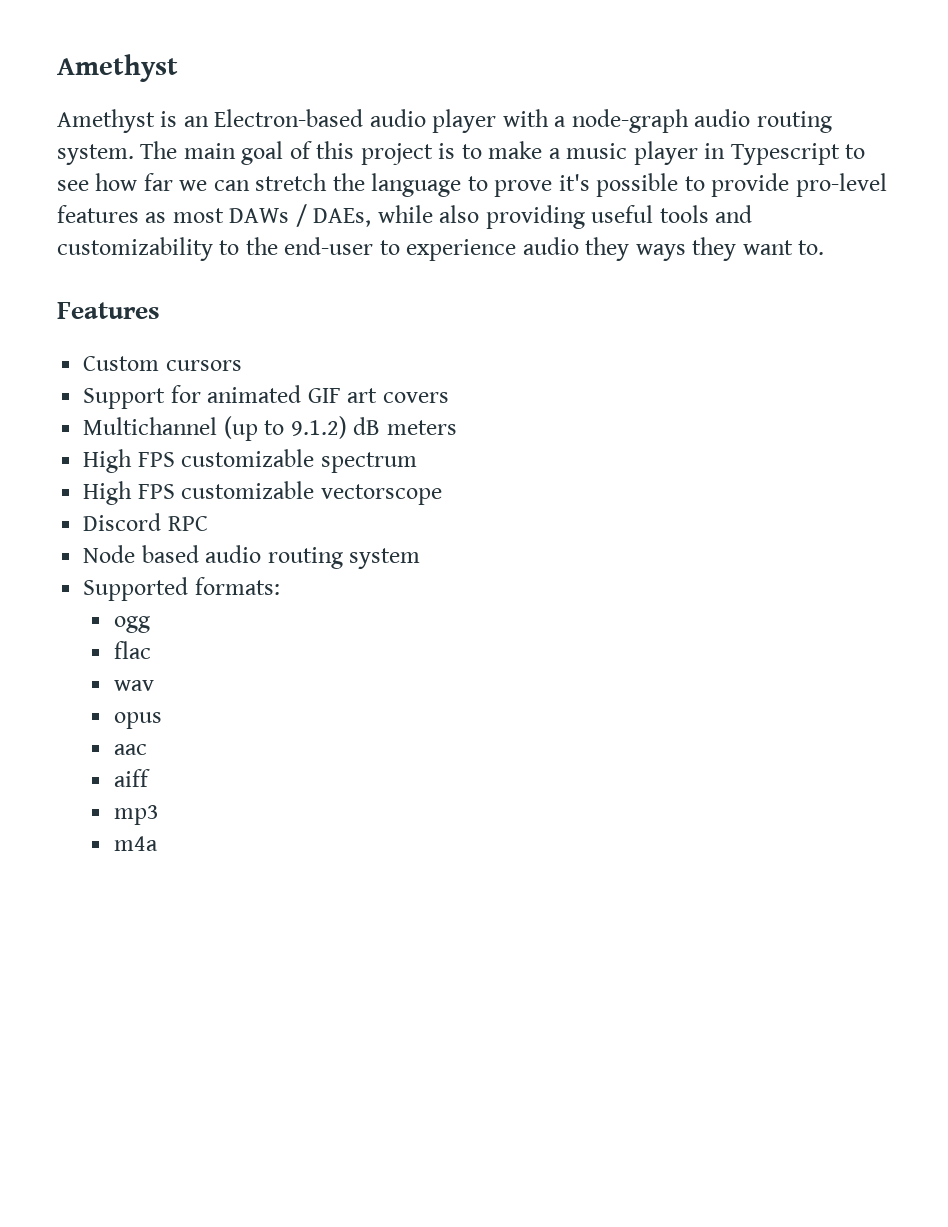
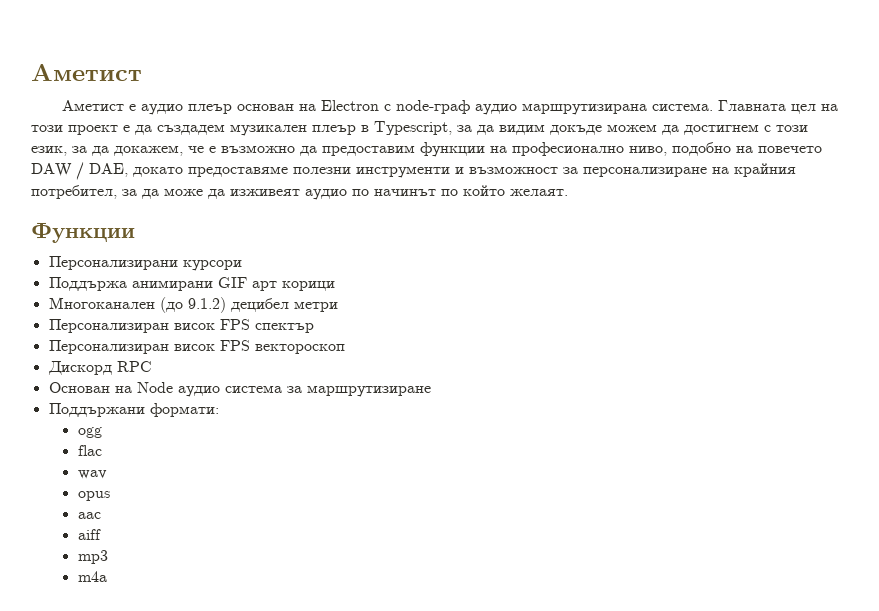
[57,54,178,82] [57,109,832,133] [57,141,866,165] [57,173,887,197] [57,204,753,229] [57,237,825,261] [57,302,160,319] [83,356,242,371] [83,385,449,409] [83,416,457,441] [83,449,417,473] [83,481,442,505] [83,513,208,531] [83,545,421,569] [83,577,280,601] Amethyst // Amethyst is an Electron-based audio player with a node-graph audio routing system. The main goal of this project is to make a music player in Typescript to see how far we can stretch the language to prove it's possible to provide pro-level features as most DAWs / DAEs, while also providing useful tools and customizability to the end-user to experience audio they ways they want to. // Features // Custom cursors // Support for animated GIF art covers // Multichannel (up to 9.1.2) dB meters // High FPS customizable spectrum // High FPS customizable vectorscope // Discord RPC // Node based audio routing system // Supported formats: -> [31,64,142,81] [61,100,838,115] [31,121,808,136] [31,142,822,157] [31,162,796,180] [31,185,568,200] [31,222,135,243] [48,256,242,271] [48,277,335,291] [48,297,338,313] [48,319,314,333] [48,340,345,354] [47,361,152,375] [48,382,431,397] [48,403,219,417] Аметист // Аметист е аудио плеър основан на Electron с node-граф аудио маршрутизирана система. Главната цел на този проект е да създадем музикален плеър в Typescript, за да видим докъде можем да достигнем с този език, за да докажем, че е възможно да предоставим функции на професионално ниво, подобно на повечето DAW / DAE, докато предоставяме полезни инструменти и възможност за персонализиране на крайния потребител, за да може да изживеят аудио по начинът по който желаят. // Функции // Персонализирани курсори // Поддържа анимирани GIF арт корици // Многоканален (до 9.1.2) децибел метри // Персонализиран висок FPS спектър // Персонализиран висок FPS вектороскоп // Дискорд RPC // Основан на Node аудио система за маршрутизиране // Поддържани формати:

